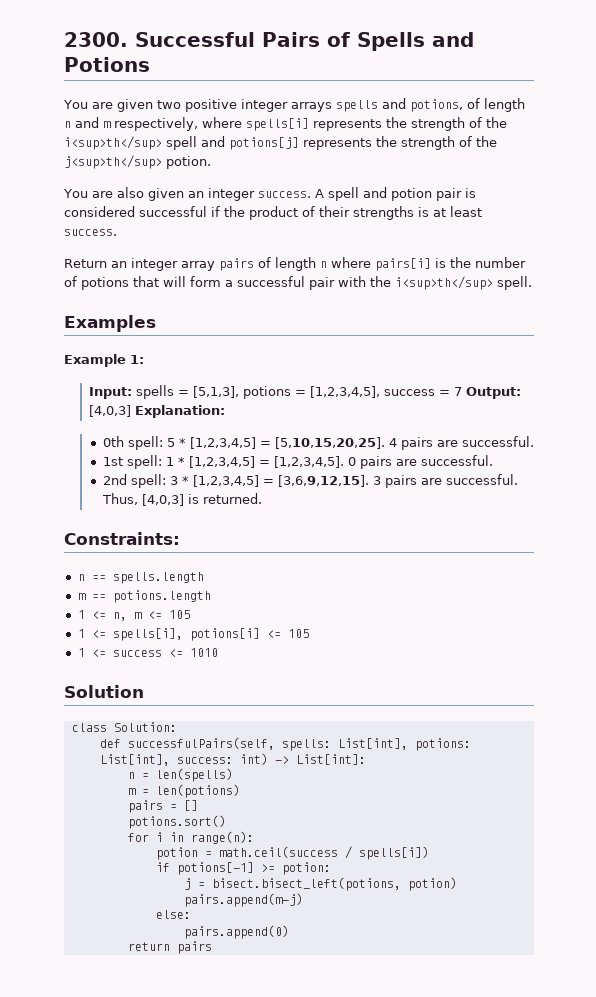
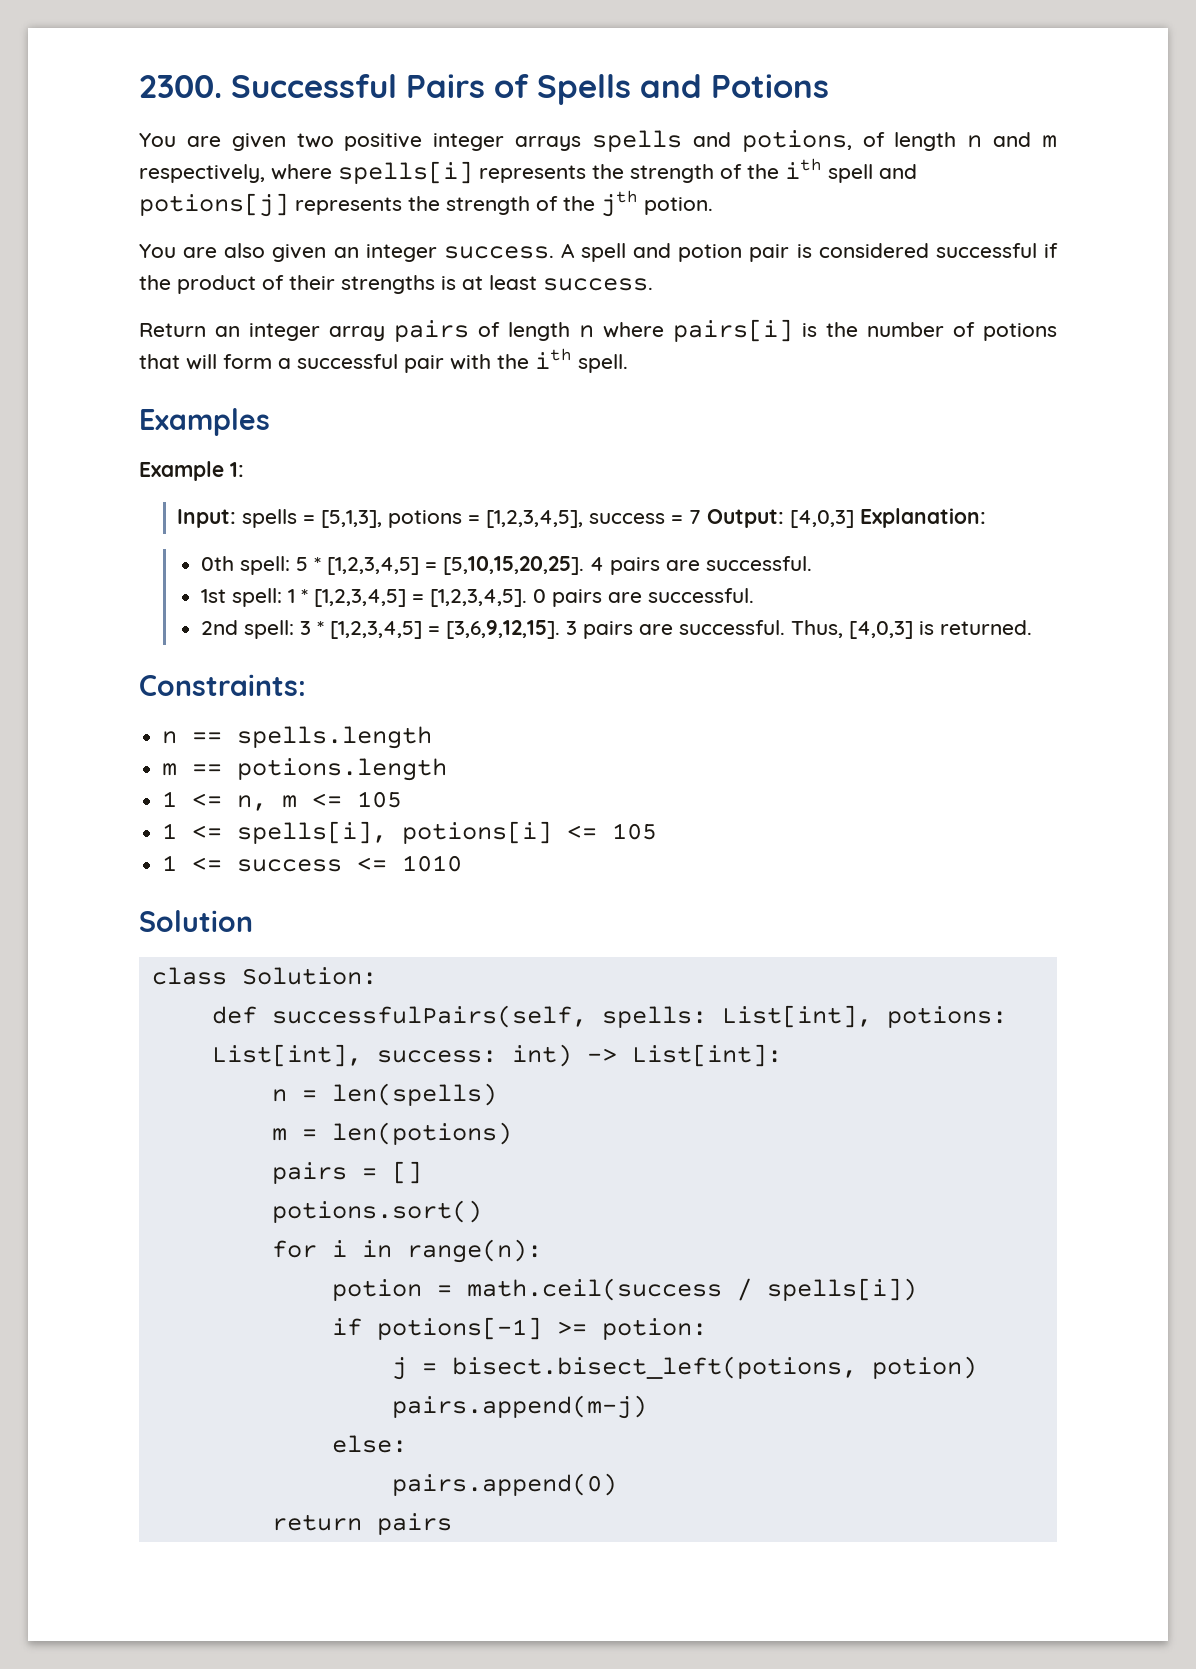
[64,136,162,150] i<sup>th</sup> -> [785,158,822,179] ith
[64,155,162,169] j<sup>th</sup> -> [601,190,638,217] jth
[395,276,493,290] i<sup>th</sup> -> [535,348,572,369] ith

